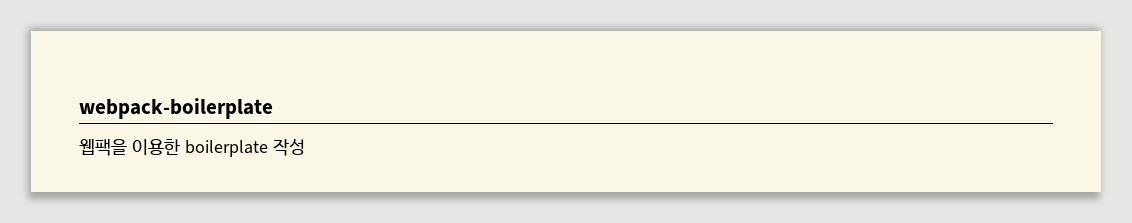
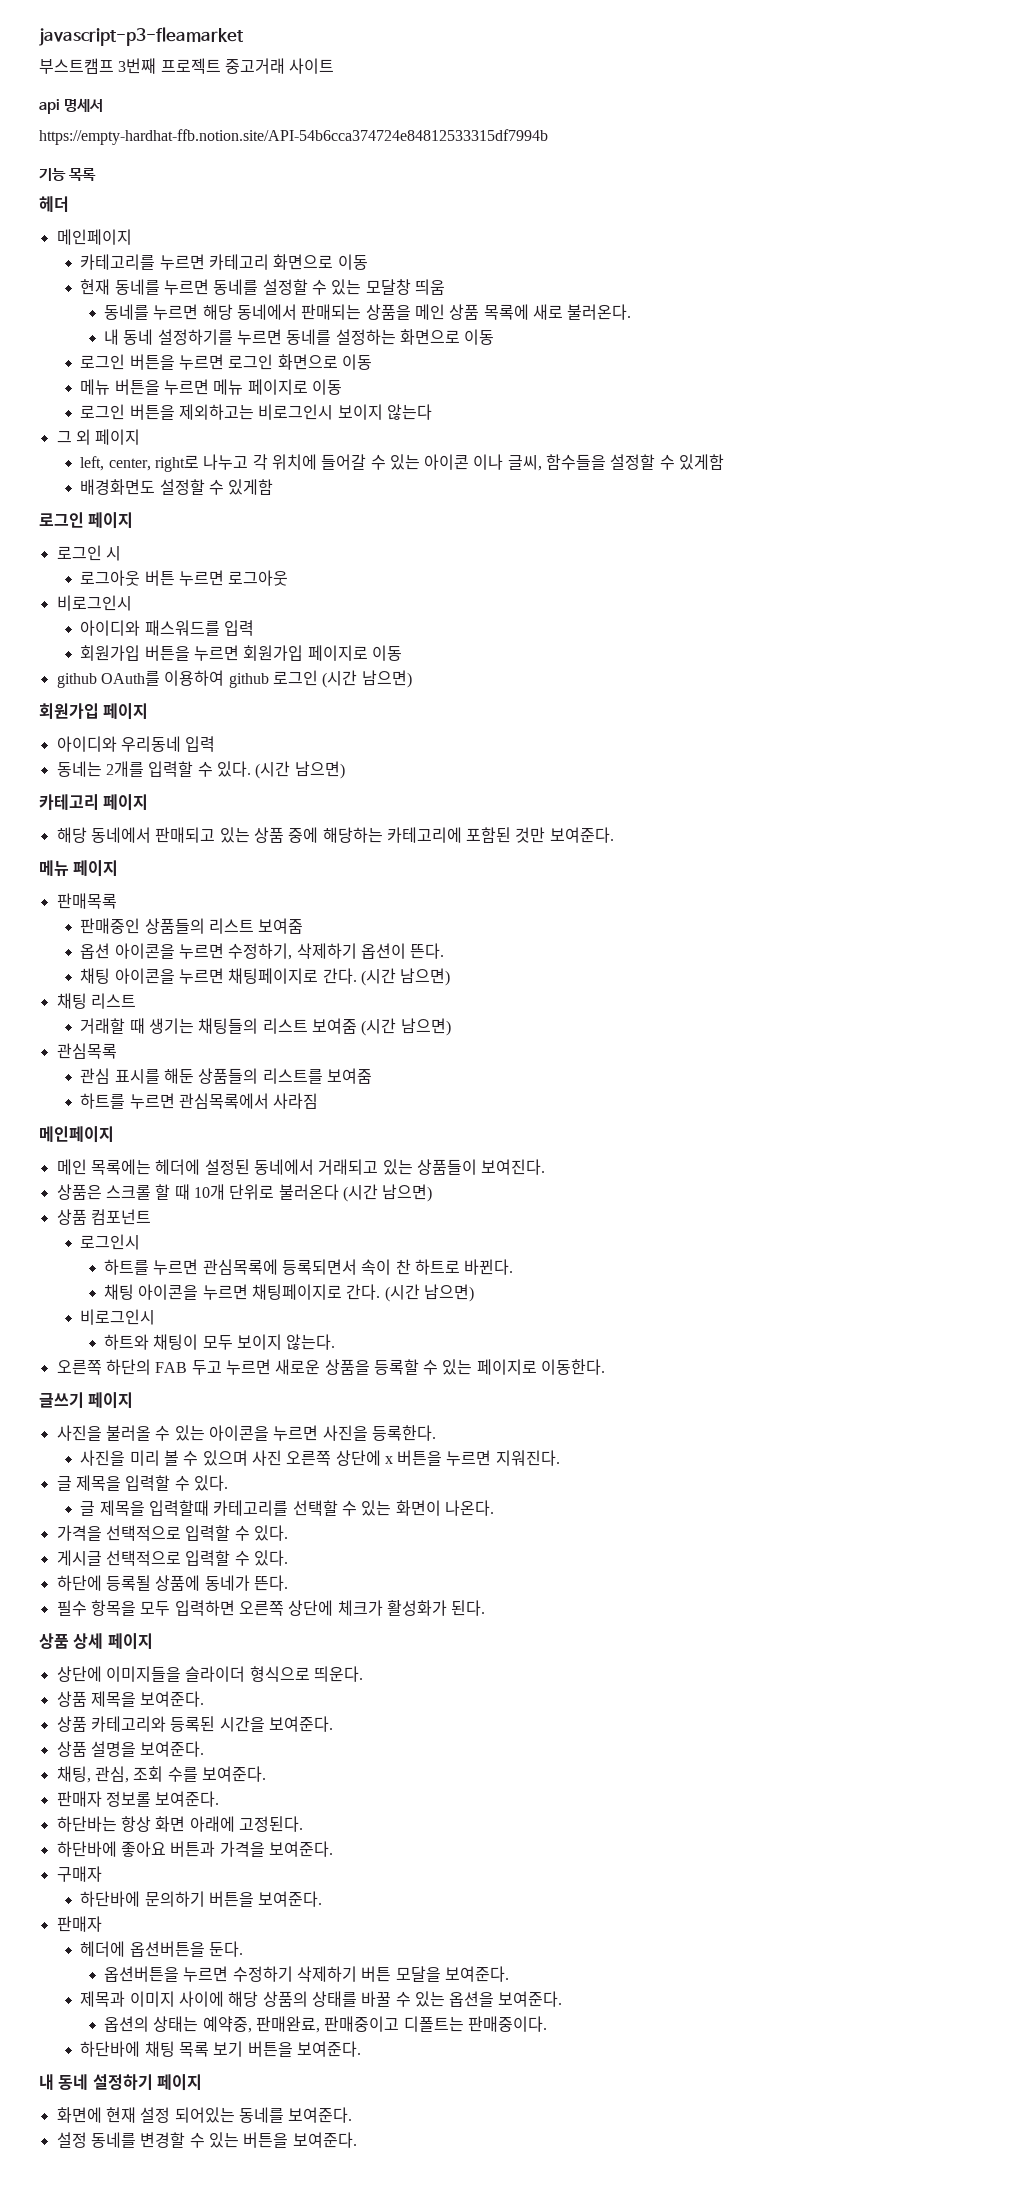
[79,98,273,119] [79,138,305,157] webpack-boilerplate // 웹팩을 이용한 boilerplate 작성 -> [39,27,244,46] [39,58,335,74] [39,98,104,114] [39,129,548,145] [39,168,97,181] [39,196,69,212] [56,229,132,245] [80,254,368,270] [80,279,445,295] [103,304,632,320] [103,329,495,345] [80,354,372,370] [80,379,342,395] [80,404,432,420] [56,429,141,445] [80,454,725,472] [80,479,274,495] [39,512,134,529] [56,545,121,561] [80,570,289,586] [56,595,132,611] [80,620,254,636] [80,645,402,661] [56,670,412,688] [39,703,149,720] [56,736,216,752] [56,761,345,779] [39,794,149,811] [56,827,614,843] [39,860,119,877] [56,893,117,909] [80,918,304,934] [80,943,445,960] [80,968,451,986] [56,993,136,1009] [80,1018,451,1036] [56,1043,117,1059] [80,1068,372,1084] [80,1093,319,1109] [39,1126,114,1143] [56,1159,546,1175] [56,1184,433,1202] [56,1209,151,1225] [80,1234,141,1250] [103,1259,514,1275] [103,1284,474,1302] [80,1309,156,1325] [103,1334,336,1350] [56,1359,606,1375] [39,1392,134,1409] [56,1425,436,1441] [80,1450,560,1466] [56,1475,228,1491] [80,1500,494,1516] [56,1525,288,1541] [56,1550,288,1566] [56,1575,288,1591] [56,1600,486,1616] [39,1633,153,1650] [56,1666,363,1682] [56,1691,205,1707] [56,1716,333,1732] [56,1741,205,1757] [56,1766,266,1783] [56,1791,220,1807] [56,1816,303,1832] [56,1841,333,1857] [56,1866,102,1882] [80,1891,323,1907] [56,1916,102,1932] [80,1941,243,1957] [103,1966,509,1982] [80,1991,563,2007] [103,2016,547,2033] [80,2041,361,2057] [39,2074,202,2091] [56,2107,353,2123] [56,2132,357,2148] javascript-p3-fleamarket // 부스트캠프 3번째 프로젝트 중고거래 사이트 // api 명세서 // https://empty-hardhat-ffb.notion.site/API-54b6cca374724e84812533315df7994b // 기능 목록 // 헤더 // 메인페이지 // 카테고리를 누르면 카테고리 화면으로 이동 // 현재 동네를 누르면 동네를 설정할 수 있는 모달창 띄움 // 동네를 누르면 해당 동네에서 판매되는 상품을 메인 상품 목록에 새로 불러온다. // 내 동네 설정하기를 누르면 동네를 설정하는 화면으로 이동 // 로그인 버튼을 누르면 로그인 화면으로 이동 // 메뉴 버튼을 누르면 메뉴 페이지로 이동 // 로그인 버튼을 제외하고는 비로그인시 보이지 않는다 // 그 외 페이지 // left, center, right로 나누고 각 위치에 들어갈 수 있는 아이콘 이나 글씨, 함수들을 설정할 수 있게함 // 배경화면도 설정할 수 있게함 // 로그인 페이지 // 로그인 시 // 로그아웃 버튼 누르면 로그아웃 // 비로그인시 // 아이디와 패스워드를 입력 // 회원가입 버튼을 누르면 회원가입 페이지로 이동 // github OAuth를 이용하여 github 로그인 (시간 남으면) // 회원가입 페이지 // 아이디와 우리동네 입력 // 동네는 2개를 입력할 수 있다. (시간 남으면) // 카테고리 페이지 // 해당 동네에서 판매되고 있는 상품 중에 해당하는 카테고리에 포함된 것만 보여준다. // 메뉴 페이지 // 판매목록 // 판매중인 상품들의 리스트 보여줌 // 옵션 아이콘을 누르면 수정하기, 삭제하기 옵션이 뜬다. // 채팅 아이콘을 누르면 채팅페이지로 간다. (시간 남으면) // 채팅 리스트 // 거래할 때 생기는 채팅들의 리스트 보여줌 (시간 남으면) // 관심목록 // 관심 표시를 해둔 상품들의 리스트를 보여줌 // 하트를 누르면 관심목록에서 사라짐 // 메인페이지 // 메인 목록에는 헤더에 설정된 동네에서 거래되고 있는 상품들이 보여진다. // 상품은 스크롤 할 때 10개 단위로 불러온다 (시간 남으면) // 상품 컴포넌트 // 로그인시 // 하트를 누르면 관심목록에 등록되면서 속이 찬 하트로 바뀐다. // 채팅 아이콘을 누르면 채팅페이지로 간다. (시간 남으면) // 비로그인시 // 하트와 채팅이 모두 보이지 않는다. // 오른쪽 하단의 FAB 두고 누르면 새로운 상품을 등록할 수 있는 페이지로 이동한다. // 글쓰기 페이지 // 사진을 불러올 수 있는 아이콘을 누르면 사진을 등록한다. // 사진을 미리 볼 수 있으며 사진 오른쪽 상단에 x 버튼을 누르면 지워진다. // 글 제목을 입력할 수 있다. // 글 제목을 입력할때 카테고리를 선택할 수 있는 화면이 나온다. // 가격을 선택적으로 입력할 수 있다. // 게시글 선택적으로 입력할 수 있다. // 하단에 등록될 상품에 동네가 뜬다. // 필수 항목을 모두 입력하면 오른쪽 상단에 체크가 활성화가 된다. // 상품 상세 페이지 // 상단에 이미지들을 슬라이더 형식으로 띄운다. // 상품 제목을 보여준다. // 상품 카테고리와 등록된 시간을 보여준다. // 상품 설명을 보여준다. // 채팅, 관심, 조회 수를 보여준다. // 판매자 정보롤 보여준다. // 하단바는 항상 화면 아래에 고정된다. // 하단바에 좋아요 버튼과 가격을 보여준다. // 구매자 // 하단바에 문의하기 버튼을 보여준다. // 판매자 // 헤더에 옵션버튼을 둔다. // 옵션버튼을 누르면 수정하기 삭제하기 버튼 모달을 보여준다. // 제목과 이미지 사이에 해당 상품의 상태를 바꿀 수 있는 옵션을 보여준다. // 옵션의 상태는 예약중, 판매완료, 판매중이고 디폴트는 판매중이다. // 하단바에 채팅 목록 보기 버튼을 보여준다. // 내 동네 설정하기 페이지 // 화면에 현재 설정 되어있는 동네를 보여준다. // 설정 동네를 변경할 수 있는 버튼을 보여준다.

